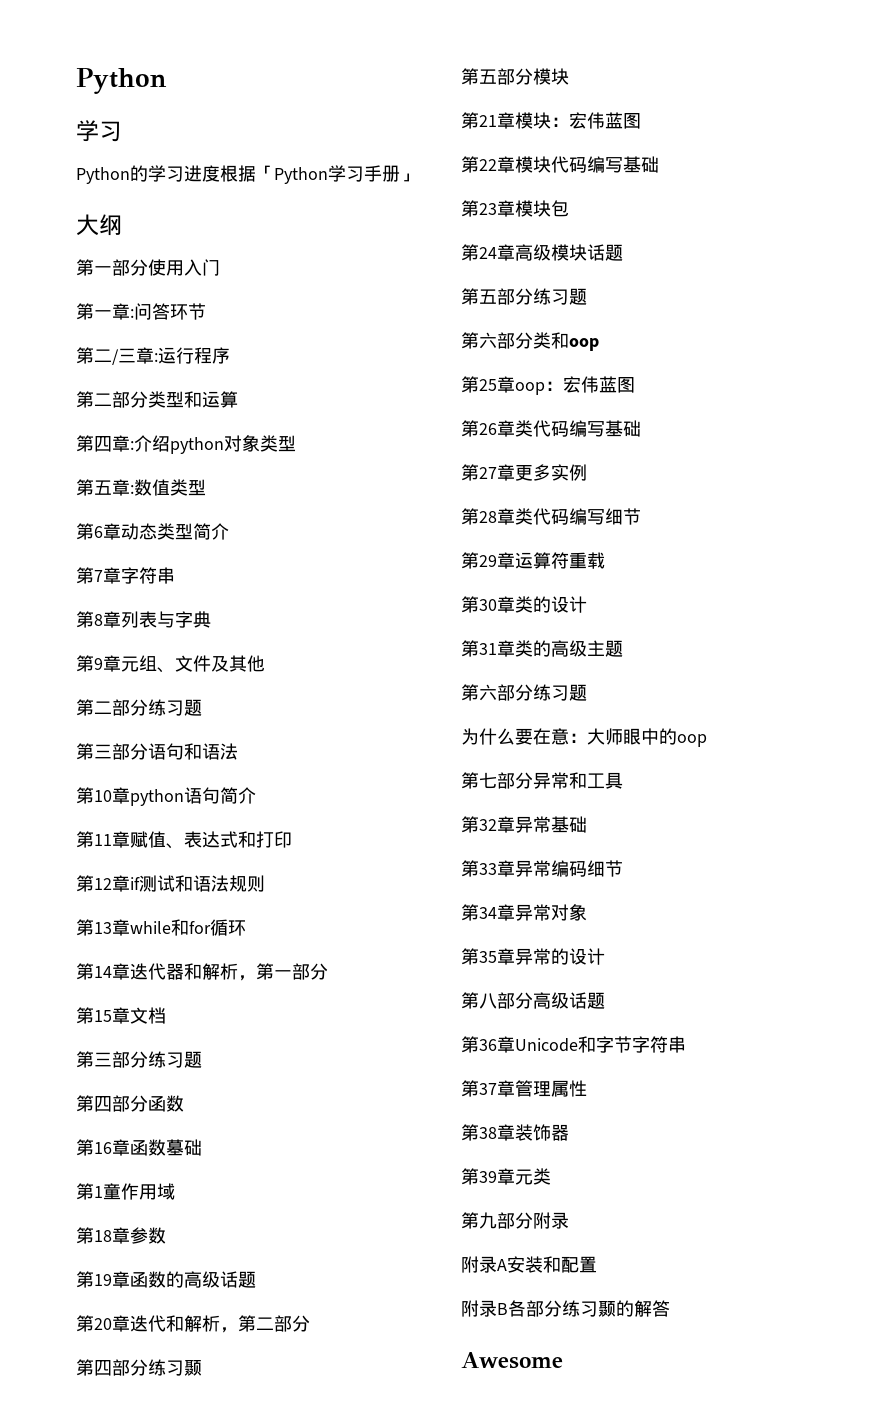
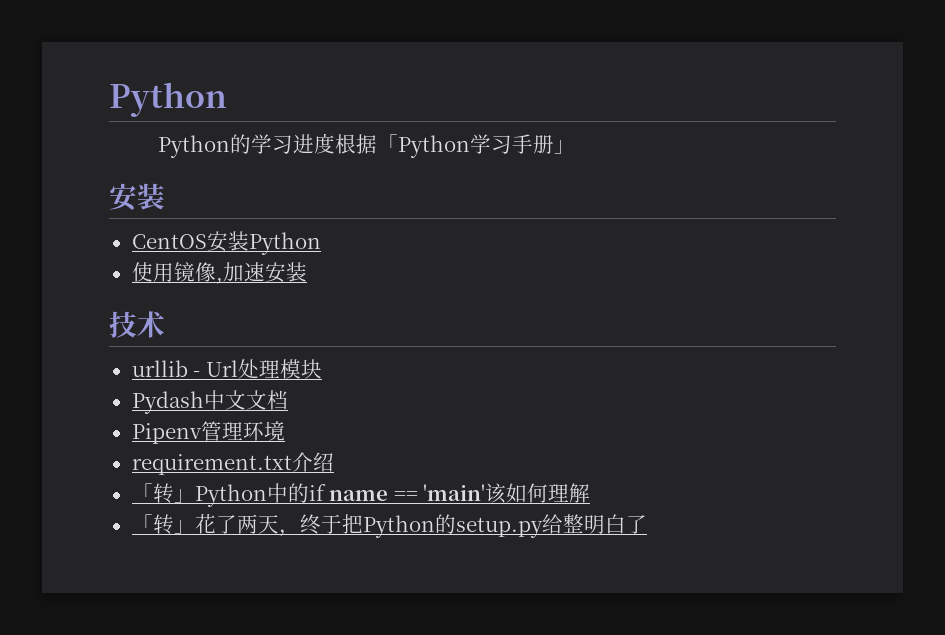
[76,68,167,94] [76,120,122,142] Python // 学习 -> [109,82,227,117] Python
[76,214,122,236] [76,259,220,276] [76,303,206,320] [76,347,230,365] [76,391,238,408] [76,435,296,454] [76,479,206,496] [76,523,229,540] [76,567,175,584] [76,611,211,628] [76,655,265,673] [76,699,202,716] [76,743,238,760] [76,787,256,806] [76,831,292,849] [76,875,265,892] [76,919,246,936] [76,963,328,981] [76,1007,166,1024] [76,1051,202,1068] [76,1095,184,1112] [76,1139,202,1156] [76,1183,175,1200] [76,1227,166,1244] [76,1271,256,1288] [76,1315,310,1333] [76,1359,202,1376] [461,68,569,85] [461,112,641,129] [461,156,659,173] [461,200,569,217] [461,244,623,261] [461,288,587,305] [461,332,599,351] [461,376,635,395] [461,420,641,437] [461,464,587,481] [461,508,641,525] [461,552,605,569] [461,596,587,613] [461,640,623,657] [461,684,587,701] [461,728,707,747] [461,772,623,789] [461,816,587,833] [461,860,623,877] [461,904,587,921] [461,948,605,965] [461,992,605,1009] [461,1036,686,1053] [461,1080,587,1097] [461,1124,569,1141] [461,1168,551,1185] [461,1212,569,1229] [461,1256,597,1273] [461,1300,670,1317] [461,1352,563,1369] 大纲 // 第一部分使用入门 // 第一章:问答环节 // 第二/三章:运行程序 // 第二部分类型和运算 // 第四章:介绍python对象类型 // 第五章:数值类型 // 第6章动态类型简介 // 第7章字符串 // 第8章列表与字典 // 第9章元组、文件及其他 // 第二部分练习题 // 第三部分语句和语法 // 第10章python语句简介 // 第11章赋值、表达式和打印 // 第12章if测试和语法规则 // 第13章while和for循环 // 第14章迭代器和解析，第一部分 // 第15章文档 // 第三部分练习题 // 第四部分函数 // 第16章函数墓础 // 第1童作用域 // 第18章参数 // 第19章函数的高级话题 // 第20章迭代和解析，第二部分 // 第四部分练习颞 // 第五部分模块 // 第21章模块：宏伟蓝图 // 第22章模块代码编写基础 // 第23章模块包 // 第24章高级模块话题 // 第五部分练习题 // 第六部分类和oop // 第25章oop：宏伟蓝图 // 第26章类代码编写基础 // 第27章更多实例 // 第28章类代码编写细节 // 第29章运算符重载 // 第30章类的设计 // 第31章类的高级主题 // 第六部分练习题 // 为什么要在意：大师眼中的oop // 第七部分异常和工具 // 第32章异常基础 // 第33章异常编码细节 // 第34章异常对象 // 第35章异常的设计 // 第八部分高级话题 // 第36章Unicode和字节字符串 // 第37章管理属性 // 第38章装饰器 // 第39章元类 // 第九部分附录 // 附录A安装和配置 // 附录B各部分练习颞的解答 // Awesome -> [109,183,165,211] [131,231,321,255] [131,262,307,284] [109,311,165,338] [131,359,322,379] [131,390,288,414] [131,421,285,444] [131,452,334,475] [131,483,591,507] [131,514,647,538] 安装 // CentOS安装Python // 使用镜像,加速安装 // 技术 // urllib - Url处理模块 // Pydash中文文档 // Pipenv管理环境 // requirement.txt介绍 // 「转」Python中的if name == 'main'该如何理解 // 「转」花了两天，终于把Python的setup.py给整明白了

